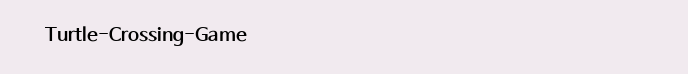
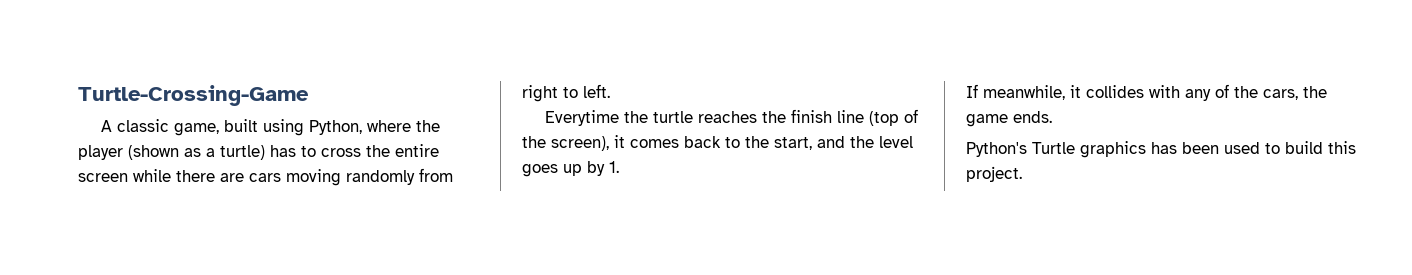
(247, 36) none -> [101,119,441,136] [78,144,439,160] [78,168,453,186] [522,84,610,102] [545,109,919,126] [522,135,913,151] [522,161,619,177] [966,84,1327,101] [966,111,1052,127] [966,141,1356,158] [966,166,1022,182] // A classic game, built using Python, where the player (shown as a turtle) has to cross the entire screen while there are cars moving randomly from right to left. // Everytime the turtle reaches the finish line (top of the screen), it comes back to the start, and the level goes up by 1. // If meanwhile, it collides with any of the cars, the game ends. // Python's Turtle graphics has been used to build this project.

